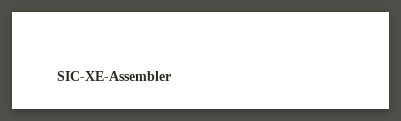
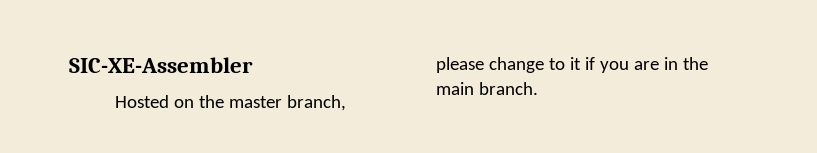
(171, 76) none -> [115,95,347,111] [436,57,708,73] [436,82,538,95] // Hosted on the master branch, please change to it if you are in the main branch.

